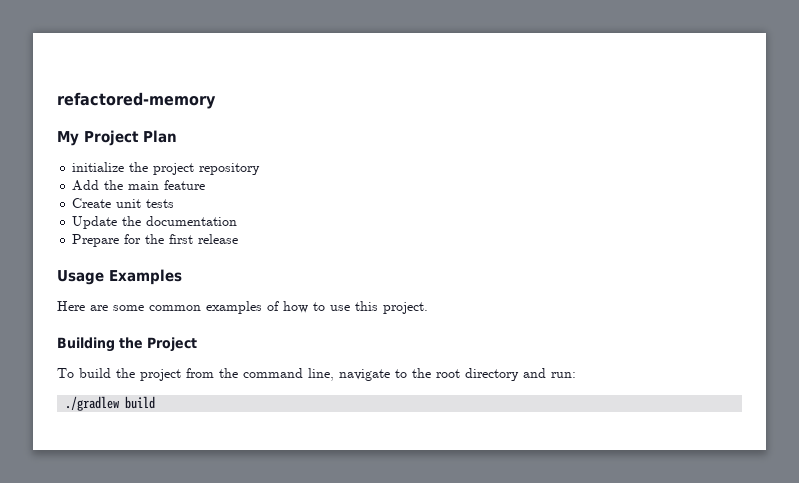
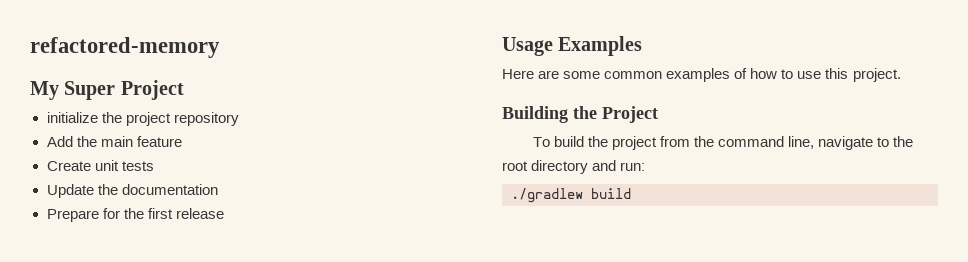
[84,130,177,146] Project Plan -> [64,80,184,100] Super Project

